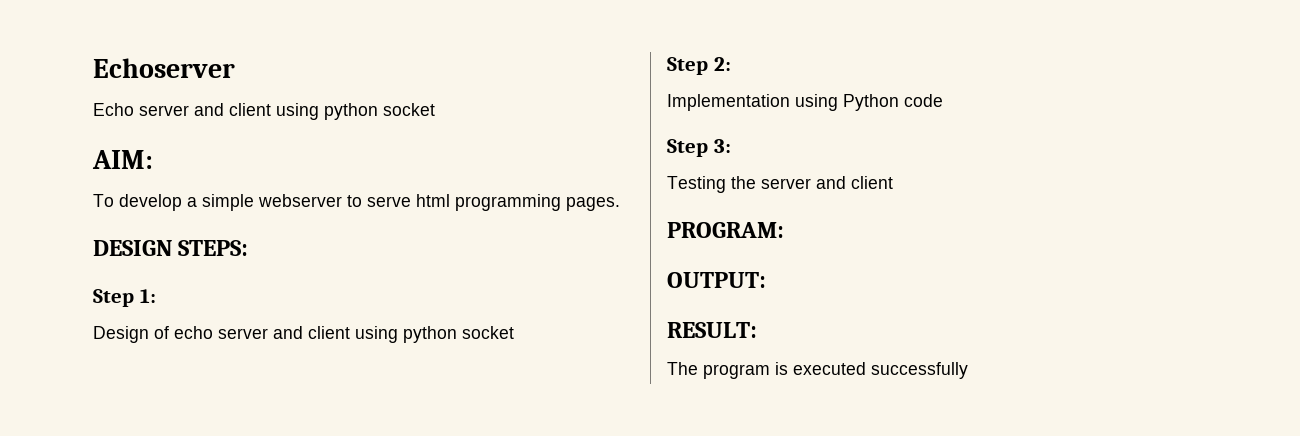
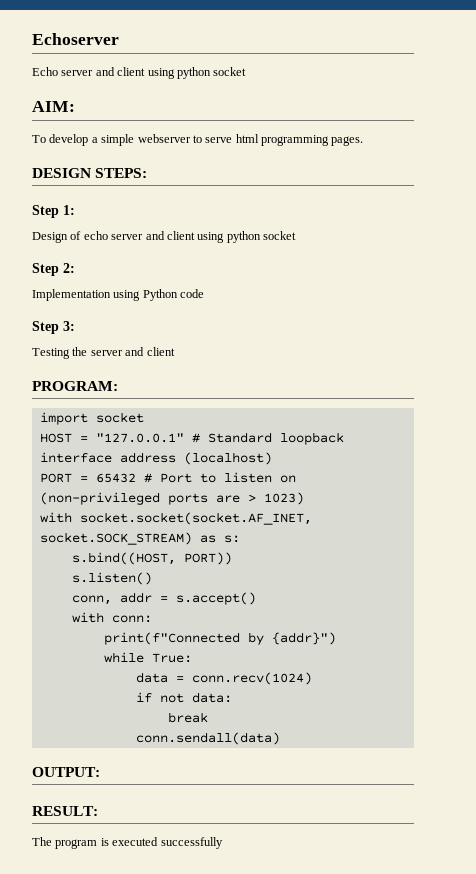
(784, 230) none -> [39,412,144,425] [39,432,344,445] [39,452,272,465] [39,472,296,483] [39,492,304,505] [39,512,312,525] [39,532,240,545] [71,552,232,565] [71,572,152,585] [71,592,256,605] [71,612,152,623] [103,632,336,645] [103,652,192,663] [135,672,312,685] [135,692,232,703] [167,712,208,723] [135,732,280,745] // import socket // HOST = "127.0.0.1" # Standard loopback interface address (localhost) // PORT = 65432 # Port to listen on (non-privileged ports are > 1023) // with socket.socket(socket.AF_INET, socket.SOCK_STREAM) as s: // s.bind((HOST, PORT)) // s.listen() // conn, addr = s.accept() // with conn: // print(f"Connected by {addr}") // while True: // data = conn.recv(1024) // if not data: // break // conn.sendall(data)

